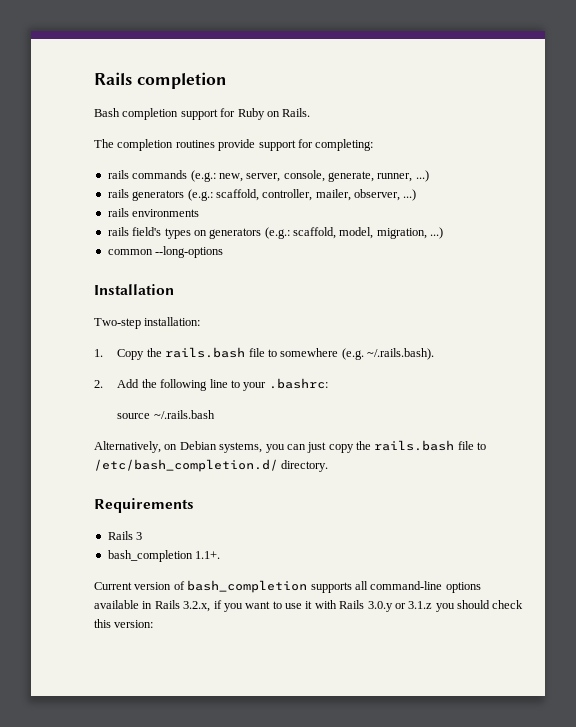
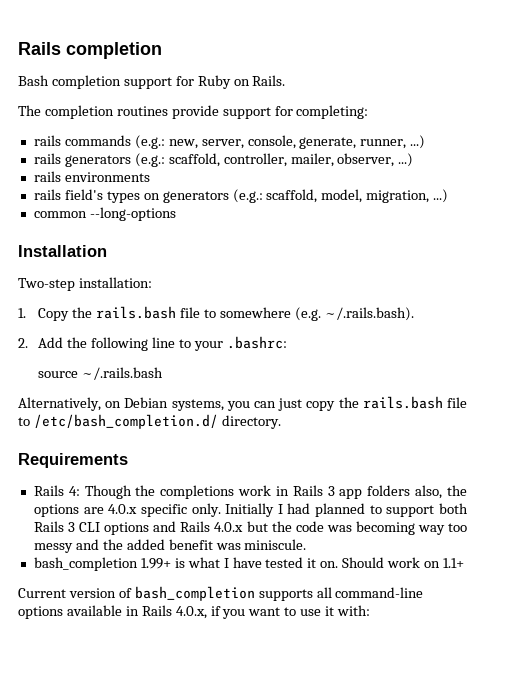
[136,532,143,540] [107,550,221,562] 3 // bash_completion 1.1+. -> [68,485,467,499] [33,503,468,517] [33,521,468,535] [33,539,307,553] [33,557,464,571] 4: Though the completions work in Rails 3 app folders also, the options are 4.0.x specific only. Initially I had planned to support both Rails 3 CLI options and Rails 4.0.x but the code was becoming way too messy and the added benefit was miniscule. // bash_completion 1.99+ is what I have tested it on. Should work on 1.1+
[183,601,211,612] 3.2.x, -> [175,606,207,619] 4.0.x,
[314,600,524,612] [94,619,154,628] with Rails 3.0.y or 3.1.z you should check this version: -> [337,605,371,616] with:

